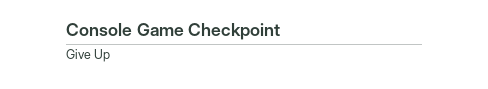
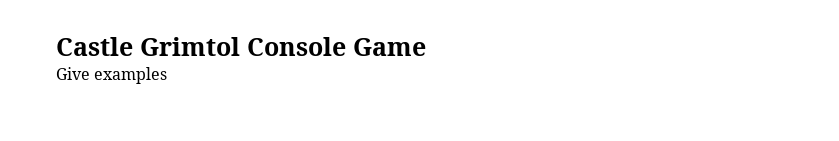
(66, 29) none -> [56,37,240,56] Castle Grimtol
[188,23,281,40] Checkpoint -> (426, 47) none
[94,49,111,62] Up -> [94,67,168,84] examples

